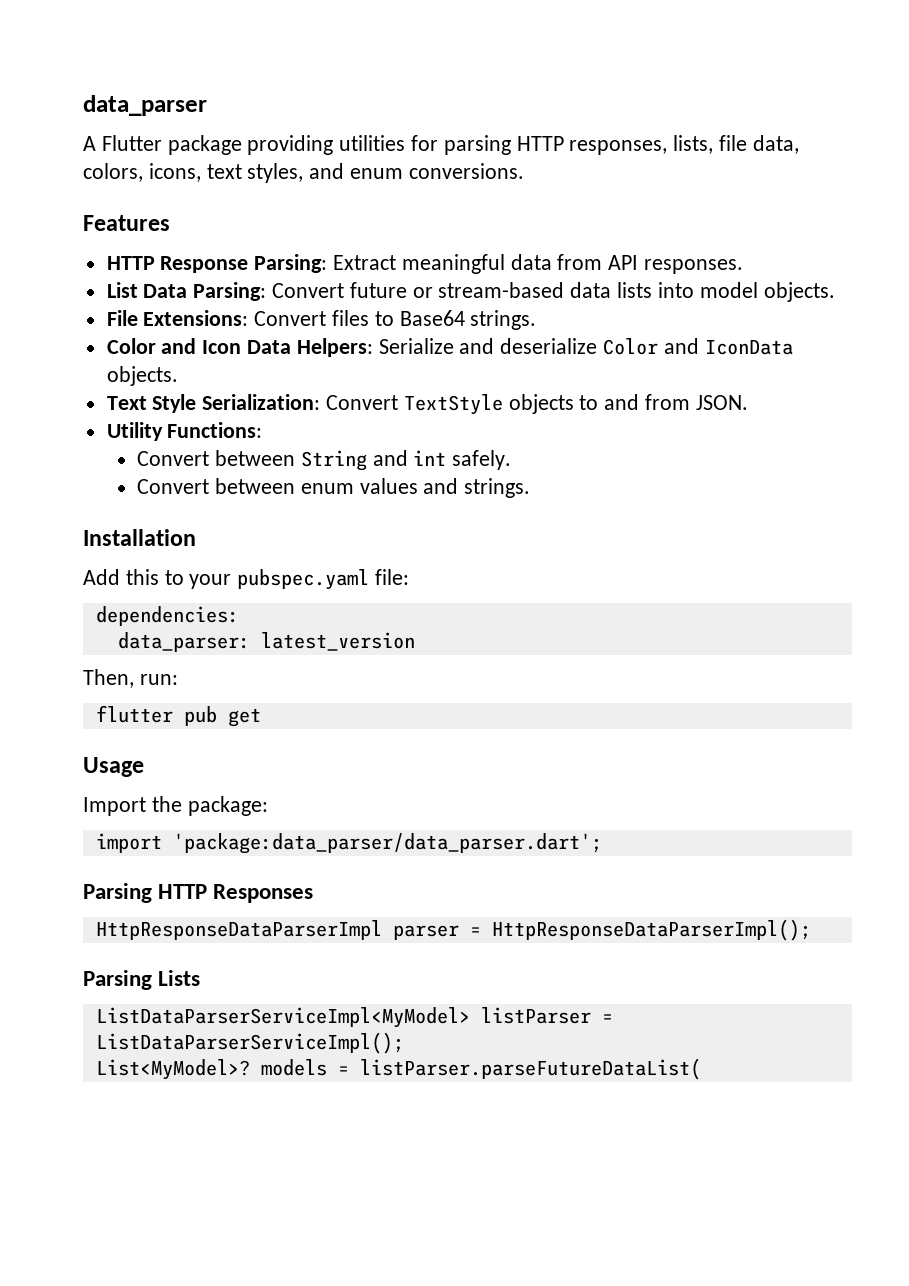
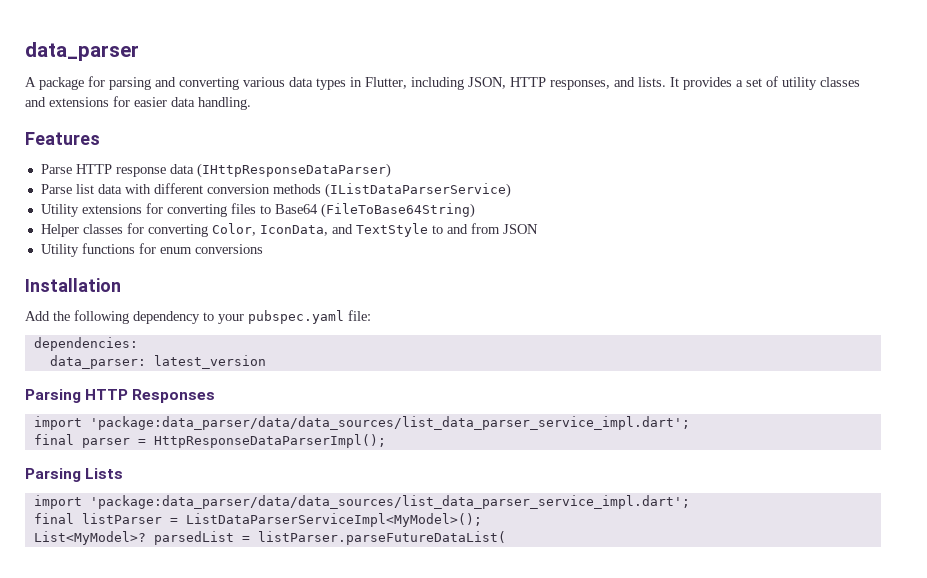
[101,135,799,155] [83,163,524,183] [83,215,170,231] [106,254,744,274] [106,282,835,302] [106,310,537,330] [106,338,793,357] [106,366,178,386] [106,394,574,415] Flutter package providing utilities for parsing HTTP responses, lists, file data, colors, icons, text styles, and enum conversions. // Features // HTTP Response Parsing: Extract meaningful data from API responses. // List Data Parsing: Convert future or stream-based data lists into model objects. // File Extensions: Convert files to Base64 strings. // Color and Icon Data Helpers: Serialize and deserialize Color and IconData objects. // Text Style Serialization: Convert TextStyle objects -> [39,76,860,90] [25,96,251,110] [25,132,100,145] [40,163,391,178] [40,183,511,198] [40,203,475,218] [40,223,428,237] package for parsing and converting various data types in Flutter, including JSON, HTTP responses, and lists. It provides a set of utility classes and extensions for easier data handling. // Features // Parse HTTP response data (IHttpResponseDataParser) // Parse list data with different conversion methods (IListDataParserService) // Utility extensions for converting files to Base64 (FileToBase64String) // Helper classes for converting Color, IconData, and TextStyle
[695,395,748,410] [106,422,263,441] [137,450,512,471] [137,478,531,498] JSON. // Utility Functions: // Convert between String and int safely. // Convert between enum values and strings. -> [502,224,538,234] [40,243,263,257] JSON // Utility functions for enum conversions
[125,569,159,585] this -> [53,310,200,324] the following dependency
[83,669,178,688] [95,705,261,727] [83,757,144,777] [83,796,268,816] [95,833,602,854] // Then, run: // flutter pub get // Usage // Import the package: // import 'package:data_parser/data_parser.dart'; -> (266, 362) none
[95,920,382,940] HttpResponseDataParserImpl -> [33,416,690,430] [33,434,74,445] import 'package:data_parser/data/data_sources/list_data_parser_service_impl.dart'; // final
[95,1007,470,1028] ListDataParserServiceImpl<MyModel> -> [33,495,690,509] [33,513,74,524] import 'package:data_parser/data/data_sources/list_data_parser_service_impl.dart'; // final
[95,1032,404,1054] ListDataParserServiceImpl(); -> [185,513,482,527] ListDataParserServiceImpl<MyModel>();
[260,1059,327,1076] models -> [153,531,234,545] parsedList

